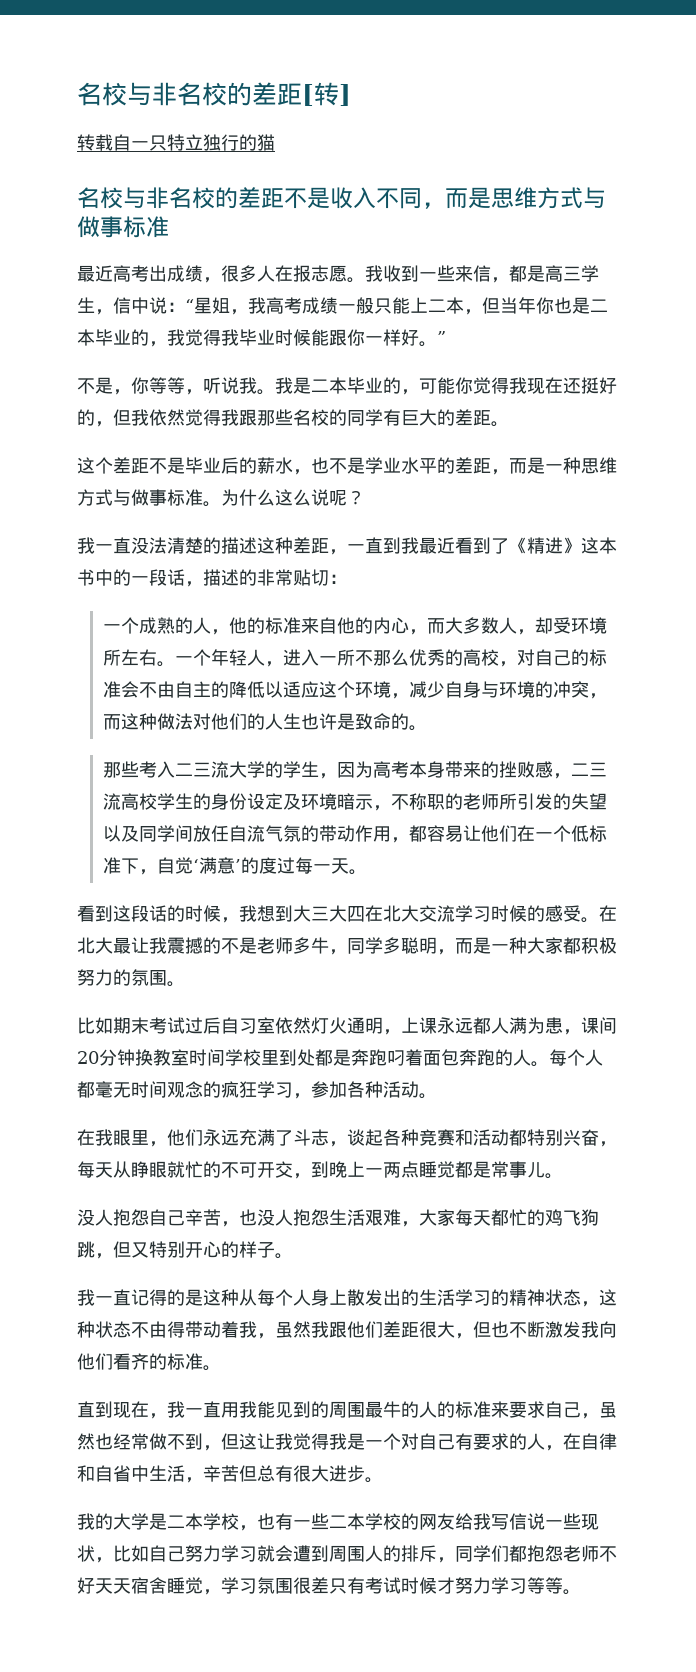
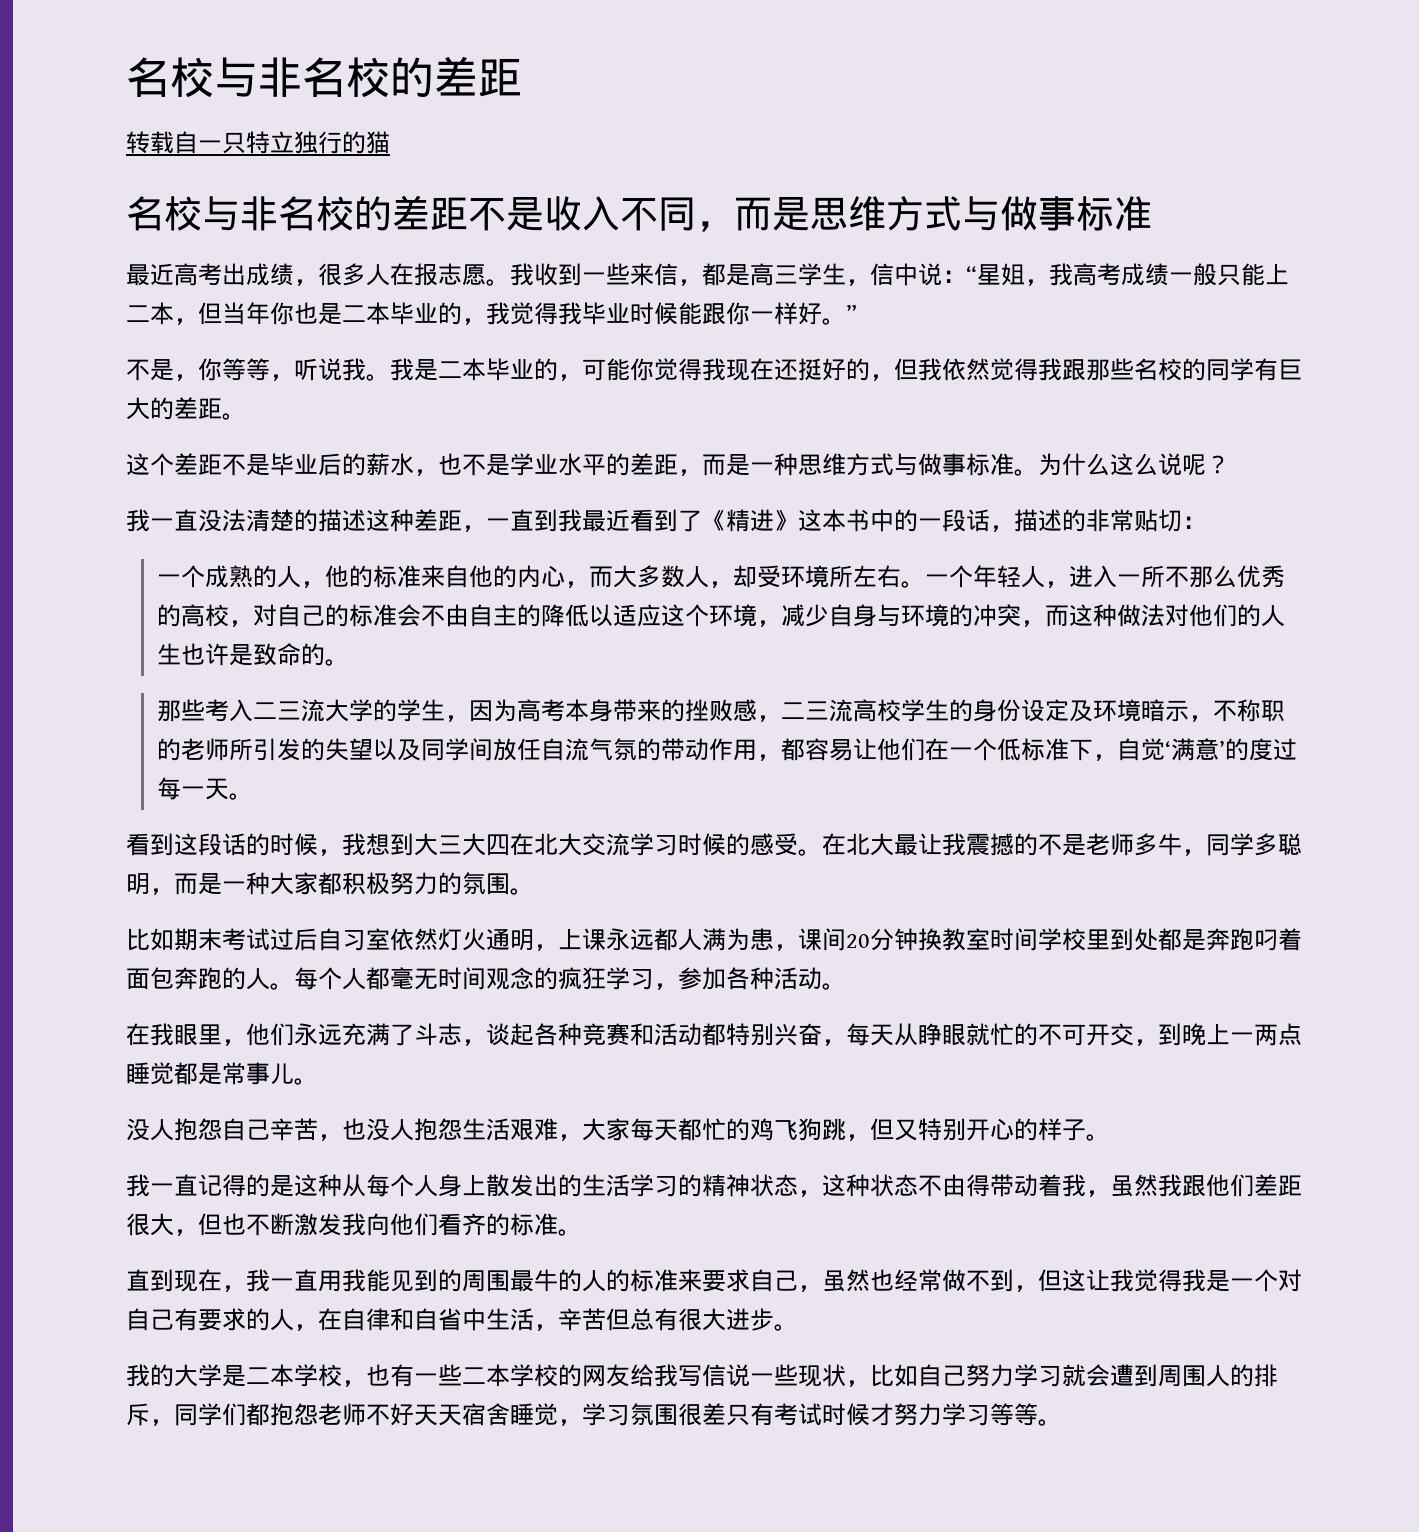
[77,82,351,106] 名校与非名校的差距[转] -> [126,56,522,98] 名校与非名校的差距

